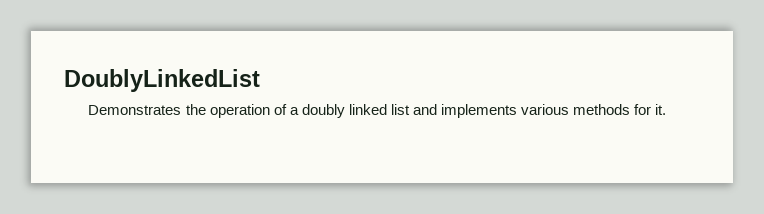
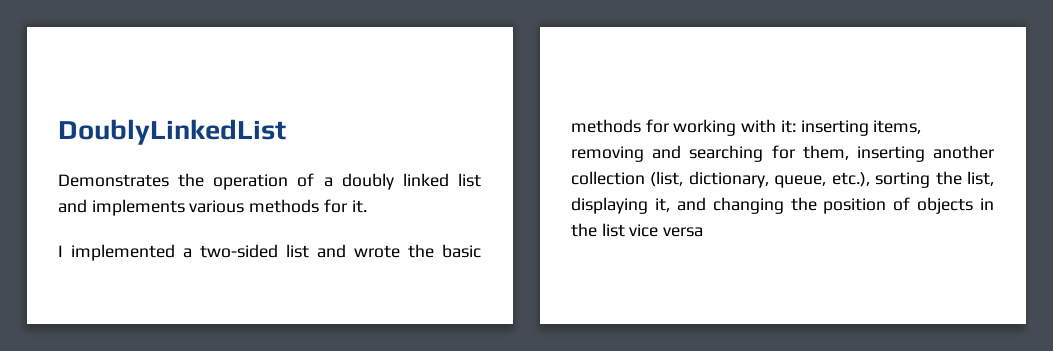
(667, 109) none -> [58,244,481,261] [571,119,922,136] [571,145,995,162] [571,171,994,188] [571,197,994,214] [571,223,704,237] // I implemented a two-sided list and wrote the basic methods for working with it: inserting items, removing and searching for them, inserting another collection (list, dictionary, queue, etc.), sorting the list, displaying it, and changing the position of objects in the list vice versa

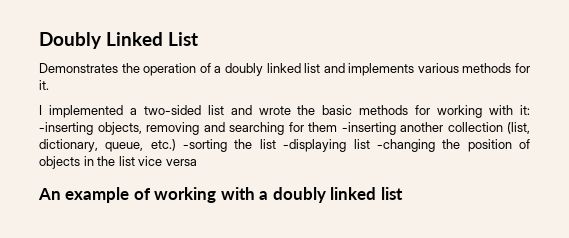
[58,119,286,145] DoublyLinkedList -> [39,32,198,49] Doubly Linked List
[800,120,922,136] inserting items, -> [39,122,142,135] -inserting objects,
[802,145,925,162] them, inserting -> [308,122,396,135] them -inserting
[831,171,994,188] [571,197,784,214] etc.), sorting the list, displaying it, and changing -> [150,139,435,152] etc.) -sorting the list -displaying list -changing
(704, 232) none -> [38,187,403,203] // An example of working with a doubly linked list

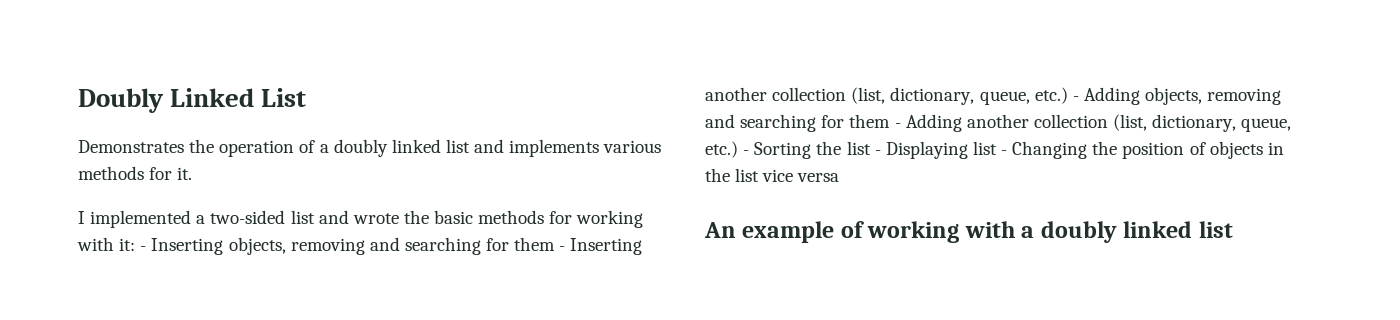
[39,122,530,135] [39,139,435,152] -inserting objects, removing and searching for them -inserting another collection (list, dictionary, queue, etc.) -sorting the list -displaying list -changing -> [140,237,643,255] [705,87,1282,105] [705,114,1292,132] [705,141,1088,159] - Inserting objects, removing and searching for them - Inserting another collection (list, dictionary, queue, etc.) - Adding objects, removing and searching for them - Adding another collection (list, dictionary, queue, etc.) - Sorting the list - Displaying list - Changing

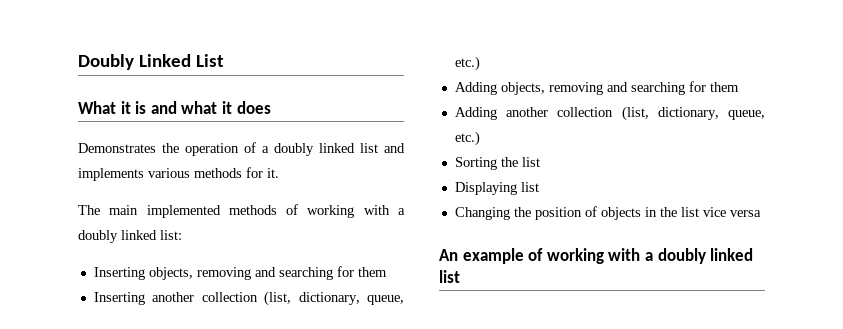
(307, 97) none -> [78,101,271,114] // What it is and what it does
[78,210,644,228] [77,237,147,251] I implemented a two-sided list and wrote the basic methods for working with it: - -> [78,204,405,218] [78,230,182,243] The main implemented methods of working with a doubly linked list: //
[559,246,566,251] - -> (387, 272) //
[1072,96,1079,101] - -> (480, 63) //
[894,123,901,128] - -> (739, 87) //
[743,150,750,155] - -> (480, 138) //
[874,150,881,155] - -> (540, 162) //
[1001,150,1008,155] - -> (539, 187) //

